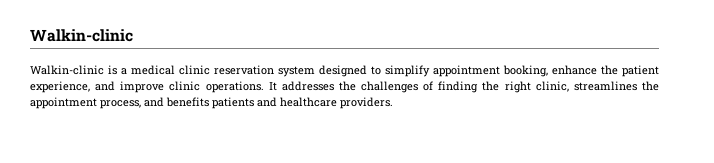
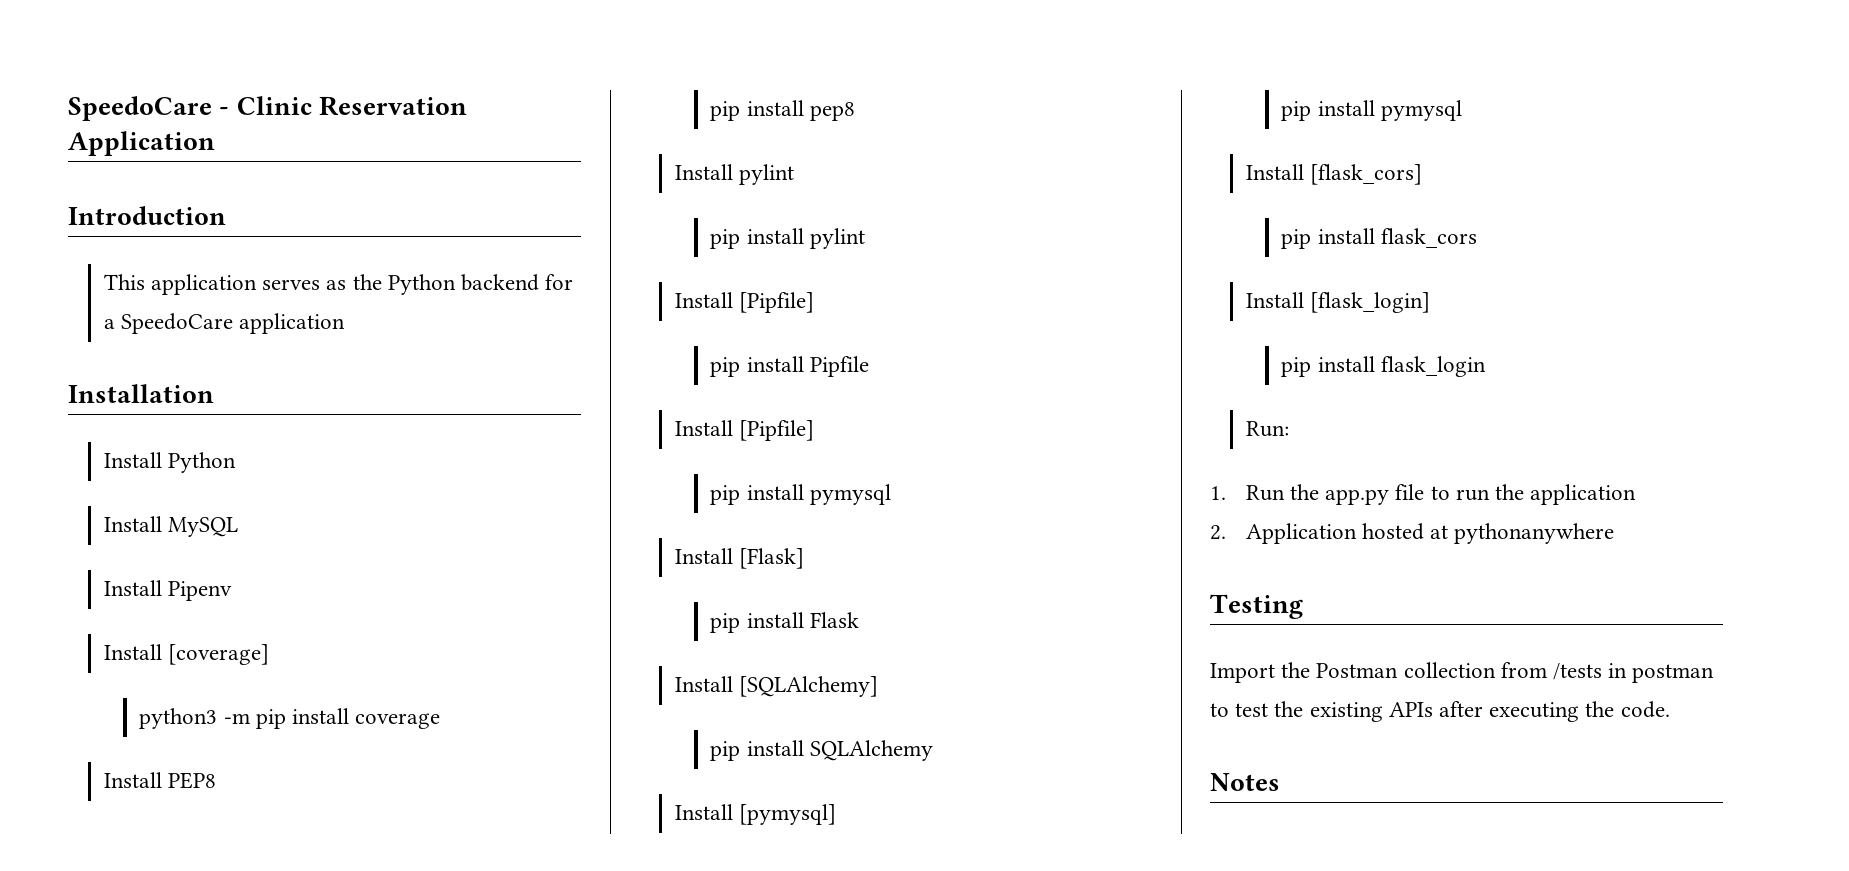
[30,29,133,42] [30,65,659,77] [30,81,659,93] [30,97,393,109] Walkin-clinic // Walkin-clinic is a medical clinic reservation system designed to simplify appointment booking, enhance the patient experience, and improve clinic operations. It addresses the challenges of finding the right clinic, streamlines the appointment process, and benefits patients and healthcare providers. -> [68,96,467,121] [68,131,215,156] [68,206,226,225] [103,274,574,295] [103,313,346,334] [68,384,214,403] [103,452,236,473] [103,516,238,537] [103,580,232,601] [103,644,269,665] [139,708,441,729] [103,772,216,789] [710,100,855,121] [674,164,794,185] [710,228,865,249] [674,292,814,313] [710,356,869,377] [674,420,814,441] [710,484,891,505] [674,548,804,569] [710,612,859,633] [674,676,878,697] [710,740,933,761] [674,804,836,825] [1281,100,1462,121] [1245,164,1422,185] [1281,228,1477,249] [1245,292,1430,313] [1281,356,1486,377] [1245,421,1289,437] [1210,484,1637,505] [1210,523,1615,544] [1210,594,1303,619] [1210,662,1715,683] [1210,701,1670,722] [1210,773,1280,791] SpeedoCare - Clinic Reservation Application // Introduction // This application serves as the Python backend for a SpeedoCare application // Installation // Install Python // Install MySQL // Install Pipenv // Install [coverage] // python3 -m pip install coverage // Install PEP8 // pip install pep8 // Install pylint // pip install pylint // Install [Pipfile] // pip install Pipfile // Install [Pipfile] // pip install pymysql // Install [Flask] // pip install Flask // Install [SQLAlchemy] // pip install SQLAlchemy // Install [pymysql] // pip install pymysql // Install [flask_cors] // pip install flask_cors // Install [flask_login] // pip install flask_login // Run: // 1. Run the app.py file to run the application // 2. Application hosted at pythonanywhere // Testing // Import the Postman collection from /tests in postman to test the existing APIs after executing the code. // Notes

